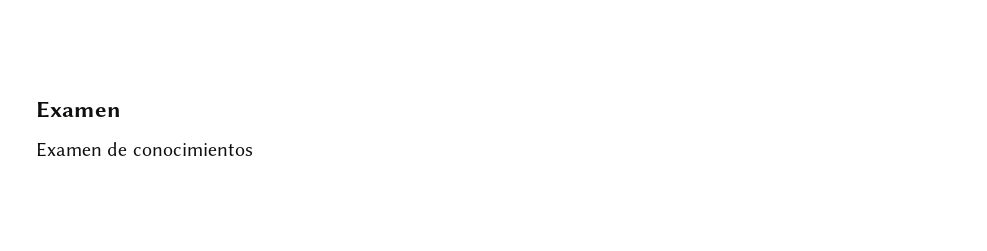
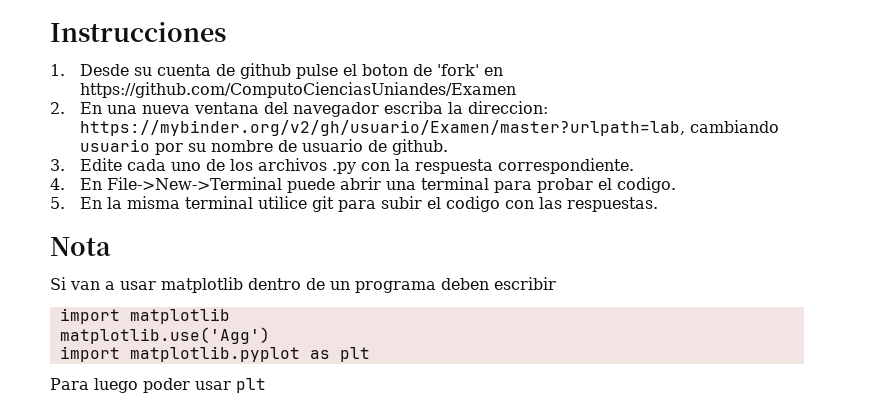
[36,101,121,118] [36,142,253,157] Examen // Examen de conocimientos -> [50,22,226,42] [50,63,503,79] [79,82,516,98] [50,101,548,117] [79,120,779,136] [79,139,448,155] [50,158,634,174] [50,177,677,193] [50,196,658,212] [50,237,111,256] [50,277,556,293] [59,308,230,324] [59,327,270,344] [59,346,370,362] [50,378,266,393] Instrucciones // 1. Desde su cuenta de github pulse el boton de 'fork' en https://github.com/ComputoCienciasUniandes/Examen // 2. En una nueva ventana del navegador escriba la direccion: https://mybinder.org/v2/gh/usuario/Examen/master?urlpath=lab, cambiando usuario por su nombre de usuario de github. // 3. Edite cada uno de los archivos .py con la respuesta correspondiente. // 4. En File->New->Terminal puede abrir una terminal para probar el codigo. // 5. En la misma terminal utilice git para subir el codigo con las respuestas. // Nota // Si van a usar matplotlib dentro de un programa deben escribir // import matplotlib // matplotlib.use('Agg') // import matplotlib.pyplot as plt // Para luego poder usar plt

